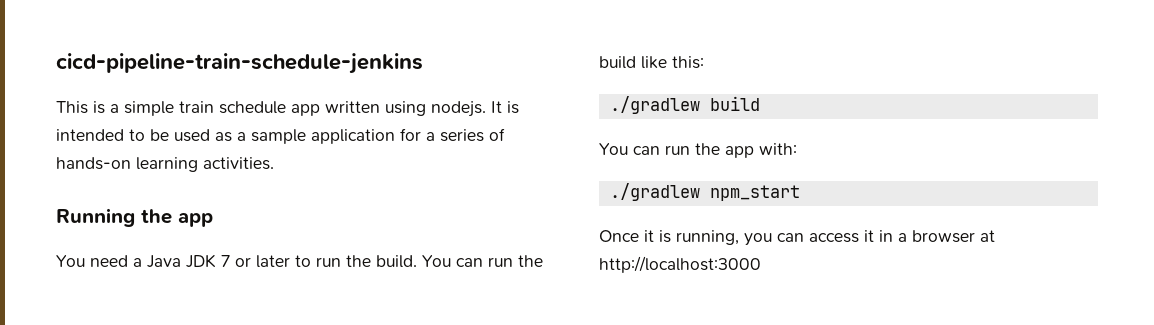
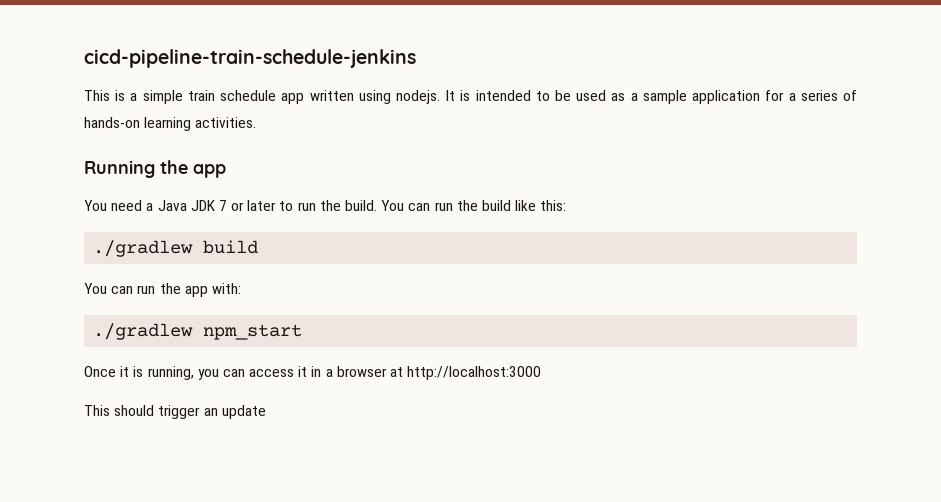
(761, 264) none -> [84,405,266,419] // This should trigger an update

